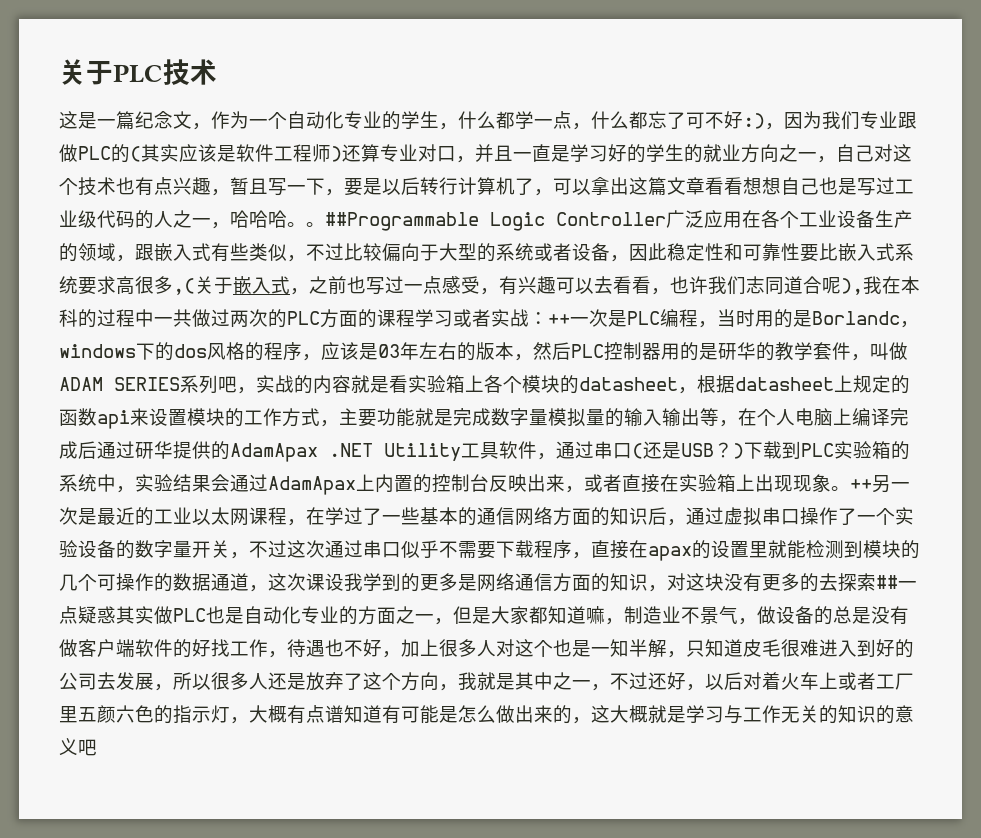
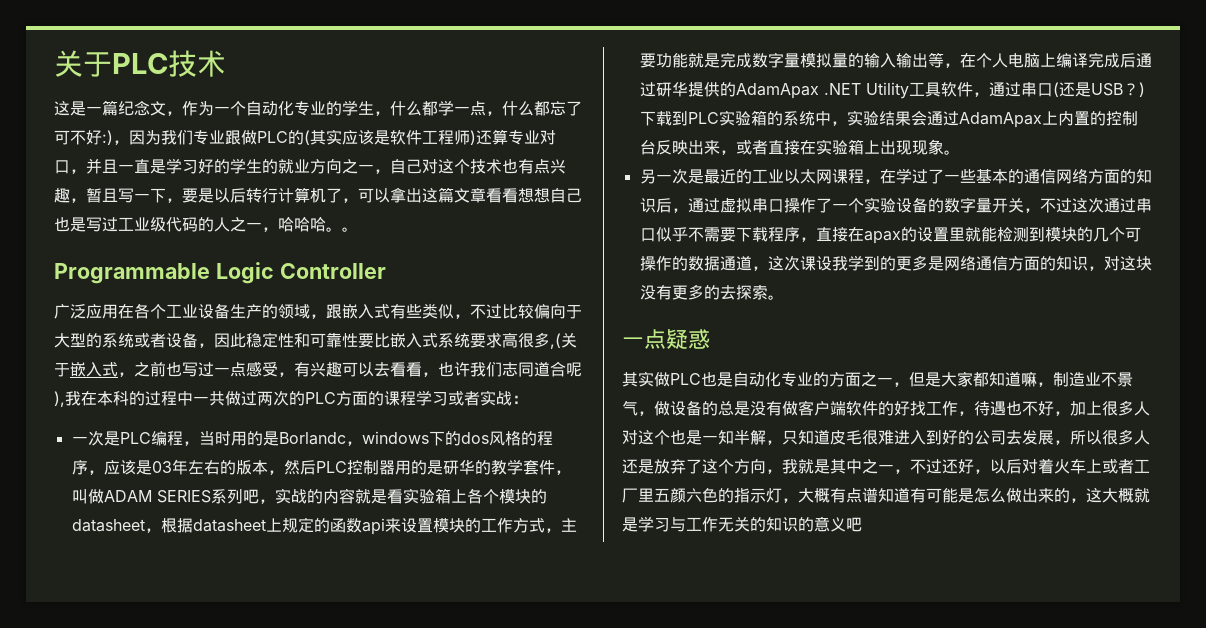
[325,212,479,231] ##Programmable -> [54,263,210,284] // Programmable
(666, 219) none -> (386, 271) //
[548,314,570,325] ++ -> (528, 399) //
[850,479,872,490] ++ -> (960, 152) //
[876,575,898,589] ## -> [767,295,784,300] 。 //
(116, 615) none -> (710, 339) //

